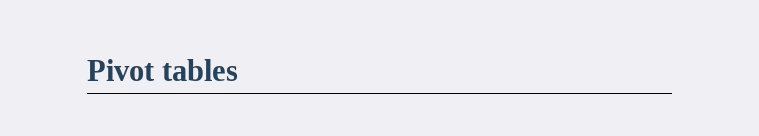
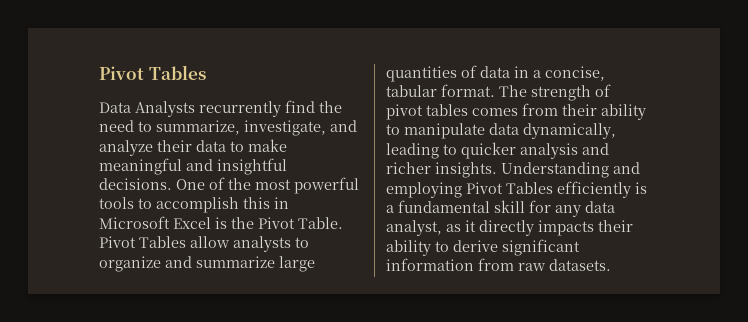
[87,59,239,81] Pivot tables -> [99,65,206,80] [99,100,342,117] [99,120,357,136] [99,139,287,156] [99,158,287,175] [99,177,359,194] [99,197,289,213] [99,216,343,229] [99,236,309,252] [99,256,315,272] [386,65,605,82] [386,84,611,101] [386,103,646,120] [386,123,616,139] [386,142,609,159] [386,162,640,178] [386,181,647,198] [386,200,615,217] [386,220,633,236] [386,239,580,256] [386,258,611,271] Pivot Tables // Data Analysts recurrently find the need to summarize, investigate, and analyze their data to make meaningful and insightful decisions. One of the most powerful tools to accomplish this in Microsoft Excel is the Pivot Table. Pivot Tables allow analysts to organize and summarize large quantities of data in a concise, tabular format. The strength of pivot tables comes from their ability to manipulate data dynamically, leading to quicker analysis and richer insights. Understanding and employing Pivot Tables efficiently is a fundamental skill for any data analyst, as it directly impacts their ability to derive significant information from raw datasets.

